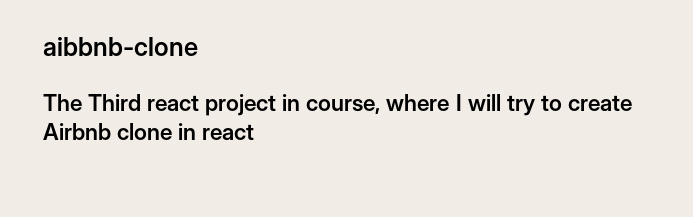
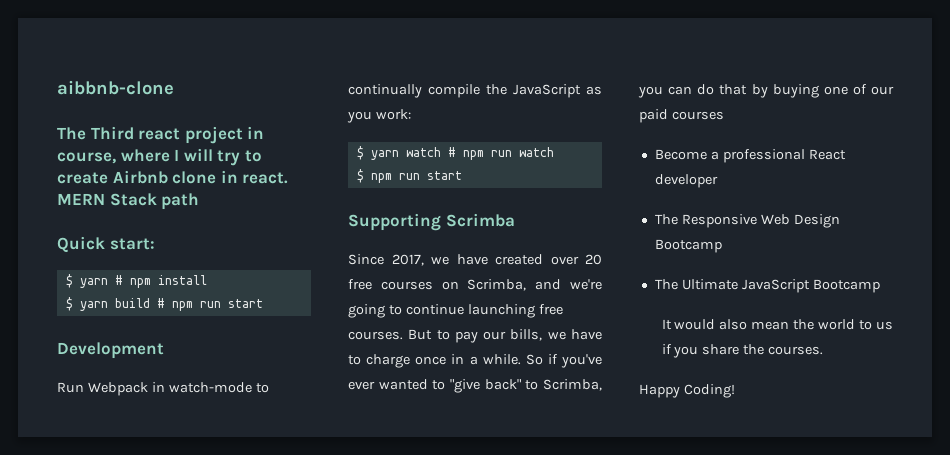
[202,124,255,140] react -> [242,172,289,184] [57,193,200,210] [57,236,155,253] [65,274,207,288] [65,297,263,311] [57,342,164,359] [57,382,269,396] [348,84,602,98] [347,109,411,123] [356,146,554,160] [356,169,462,183] [348,213,515,231] [348,254,602,266] [348,279,602,291] [348,304,563,318] [348,329,602,343] [348,354,602,368] [348,379,602,393] [638,84,894,98] [639,109,724,123] [654,149,846,163] [654,174,718,188] [654,214,840,228] [654,239,722,253] [654,279,880,293] [661,319,893,330] [661,344,824,358] [639,384,735,398] react. MERN Stack path // Quick start: // $ yarn # npm install // $ yarn build # npm run start // Development // Run Webpack in watch-mode to continually compile the JavaScript as you work: // $ yarn watch # npm run watch // $ npm run start // Supporting Scrimba // Since 2017, we have created over 20 free courses on Scrimba, and we're going to continue launching free courses. But to pay our bills, we have to charge once in a while. So if you've ever wanted to "give back" to Scrimba, you can do that by buying one of our paid courses // Become a professional React developer // The Responsive Web Design Bootcamp // The Ultimate JavaScript Bootcamp // It would also mean the world to us if you share the courses. // Happy Coding!

